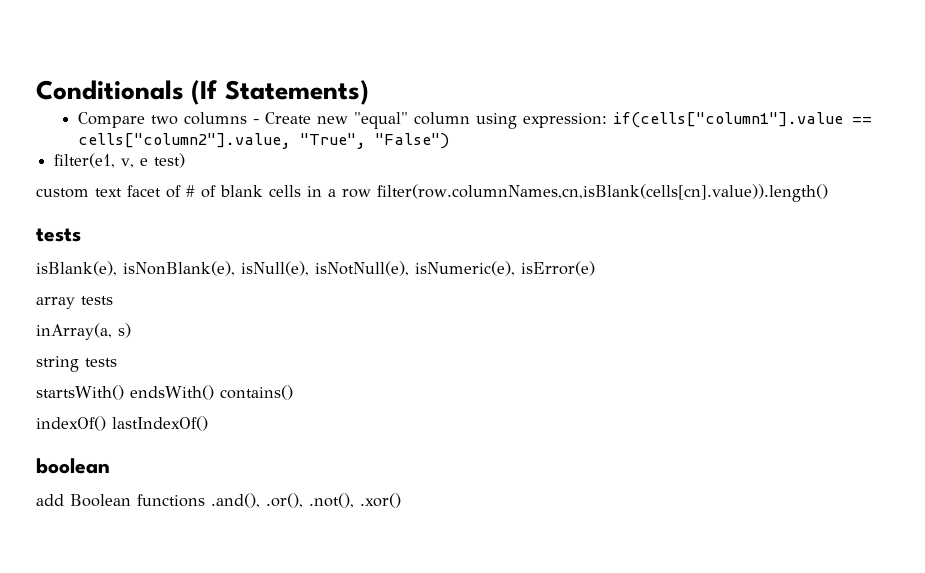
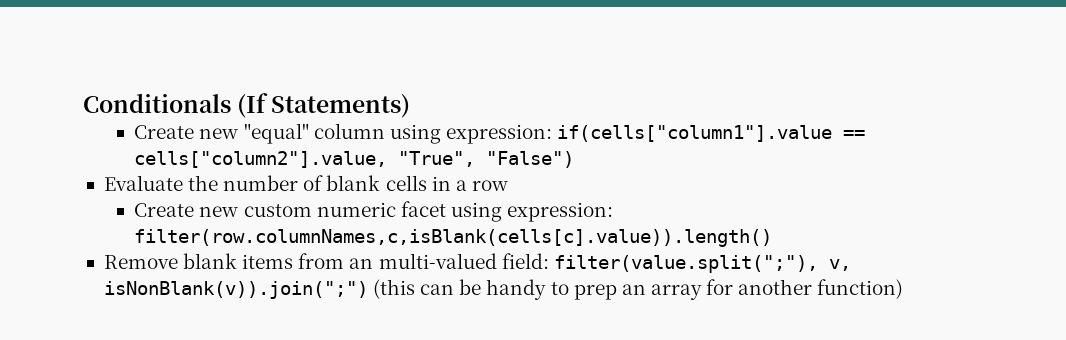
[77,112,259,128] Compare two columns - -> (411, 106) none
[54,153,186,168] [36,185,195,198] filter(e1, v, e test) // custom text facet of # -> [103,175,299,191] Evaluate the number
[377,184,828,202] [36,228,81,242] [36,261,595,276] [36,296,113,309] [36,323,131,340] [36,356,117,372] [36,385,293,400] [36,416,208,431] [36,458,110,474] [36,493,401,508] filter(row.columnNames,cn,isBlank(cells[cn].value)).length() // tests // isBlank(e), isNonBlank(e), isNull(e), isNotNull(e), isNumeric(e), isError(e) // array tests // inArray(a, s) // string tests // startsWith() endsWith() contains() // indexOf() lastIndexOf() // boolean // add Boolean functions .and(), .or(), .not(), .xor() -> [134,201,614,222] [134,229,773,247] [103,253,851,273] [103,279,904,300] // Create new custom numeric facet using expression: filter(row.columnNames,c,isBlank(cells[c].value)).length() // Remove blank items from an multi-valued field: filter(value.split(";"), v, isNonBlank(v)).join(";") (this can be handy to prep an array for another function)

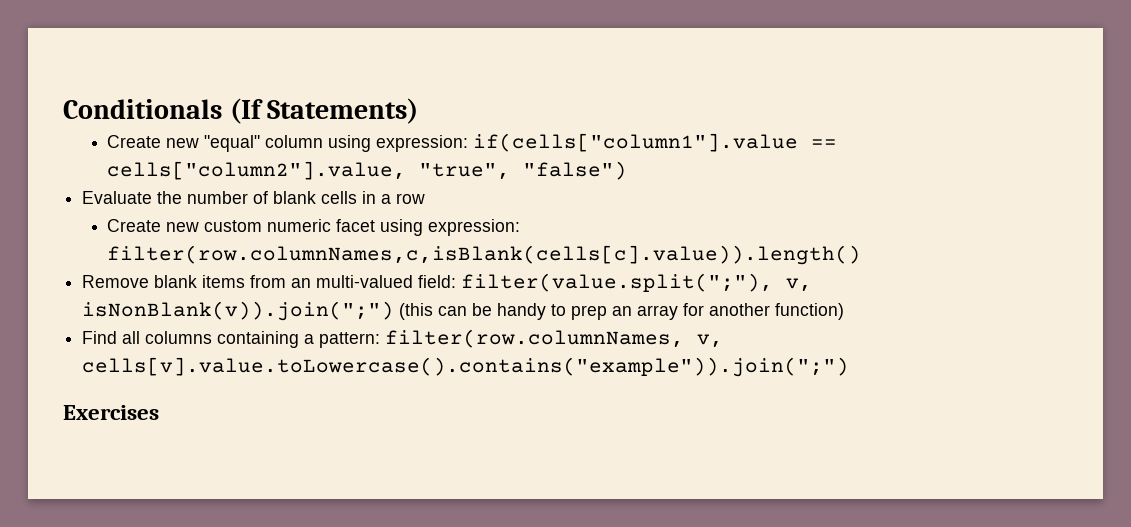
[398,151,575,168] "True", "False") -> [419,161,628,180] "true", "false")
(904, 289) none -> [82,329,724,348] [82,357,850,377] [63,405,159,420] // Find all columns containing a pattern: filter(row.columnNames, v, cells[v].value.toLowercase().contains("example")).join(";") // Exercises

